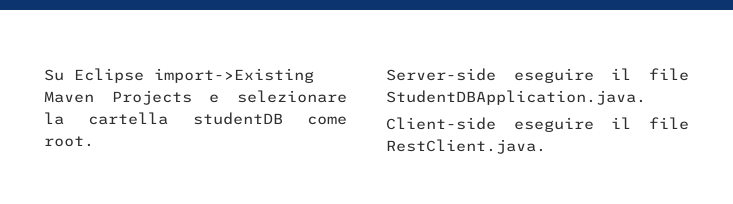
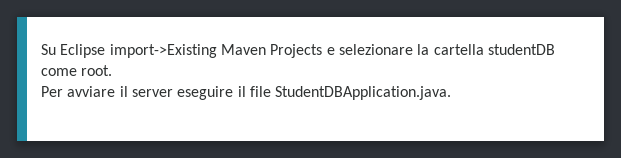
[386,68,496,81] Server-side -> [41,86,173,97] Per avviare il server
[386,117,689,132] [386,139,546,154] // Client-side eseguire il file RestClient.java. -> (452, 93) none

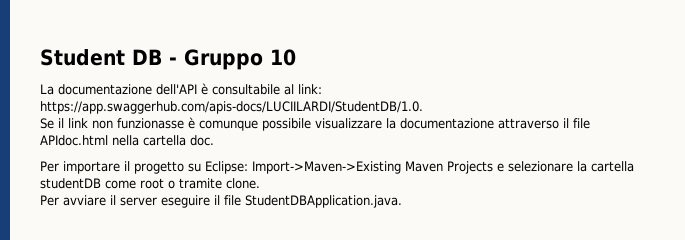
[41,44,217,58] Su Eclipse import->Existing -> [40,49,296,70] [40,83,322,95] [40,101,423,114] [40,117,590,131] [40,135,214,146] [40,161,401,174] Student DB - Gruppo 10 // La documentazione dell'API è consultabile al link: https://app.swaggerhub.com/apis-docs/LUCIILARDI/StudentDB/1.0. // Se il link non funzionasse è comunque possibile visualizzare la documentazione attraverso il file APIdoc.html nella cartella doc. // Per importare il progetto su Eclipse: Import->Maven->Existing
[81,65,113,76] root. -> [140,178,260,189] root o tramite clone.

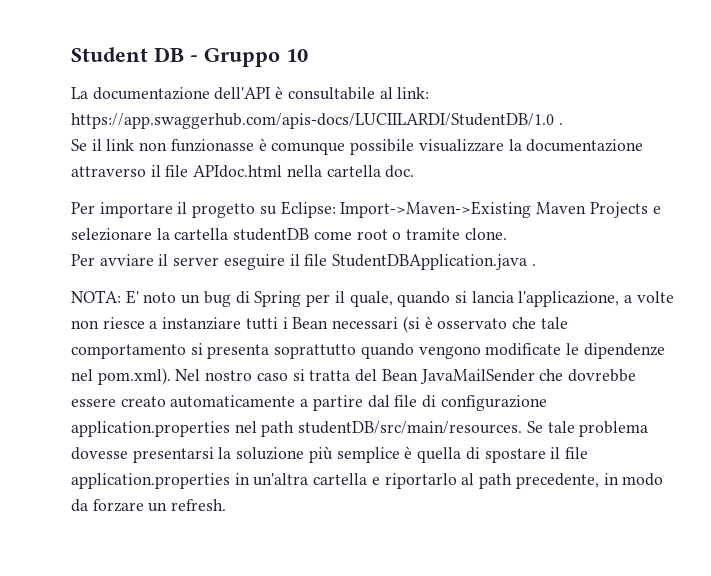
[40,101,423,114] https://app.swaggerhub.com/apis-docs/LUCIILARDI/StudentDB/1.0. -> [71,113,563,129] https://app.swaggerhub.com/apis-docs/LUCIILARDI/StudentDB/1.0 .
[245,195,402,208] StudentDBApplication.java. -> [332,254,536,270] [71,290,674,307] [71,316,568,333] [71,343,665,359] [71,368,636,385] [71,395,547,411] [71,421,649,437] [71,446,588,463] [71,473,664,489] [71,499,227,512] StudentDBApplication.java . // NOTA: E' noto un bug di Spring per il quale, quando si lancia l'applicazione, a volte non riesce a instanziare tutti i Bean necessari (si è osservato che tale comportamento si presenta soprattutto quando vengono modificate le dipendenze nel pom.xml). Nel nostro caso si tratta del Bean JavaMailSender che dovrebbe essere creato automaticamente a partire dal file di configurazione application.properties nel path studentDB/src/main/resources. Se tale problema dovesse presentarsi la soluzione più semplice è quella di spostare il file application.properties in un'altra cartella e riportarlo al path precedente, in modo da forzare un refresh.

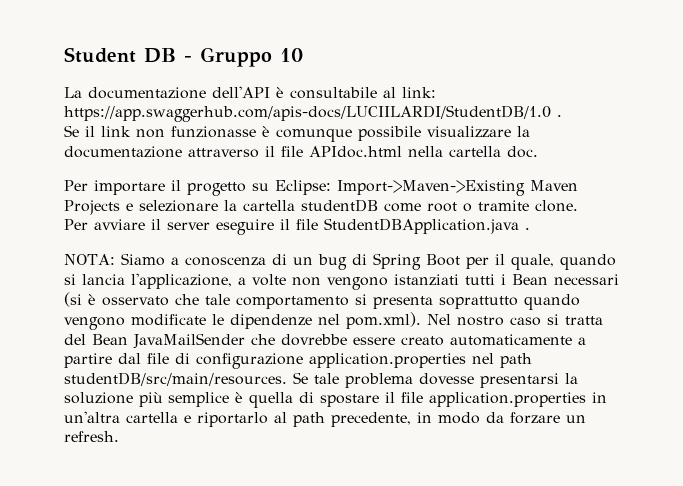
[125,290,177,304] E' noto -> [120,253,287,266] Siamo a conoscenza di
(302, 299) none -> [425,254,460,266] Boot
[102,317,242,330] riesce a instanziare -> [327,274,459,290] vengono istanziati

